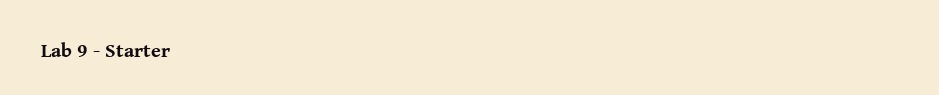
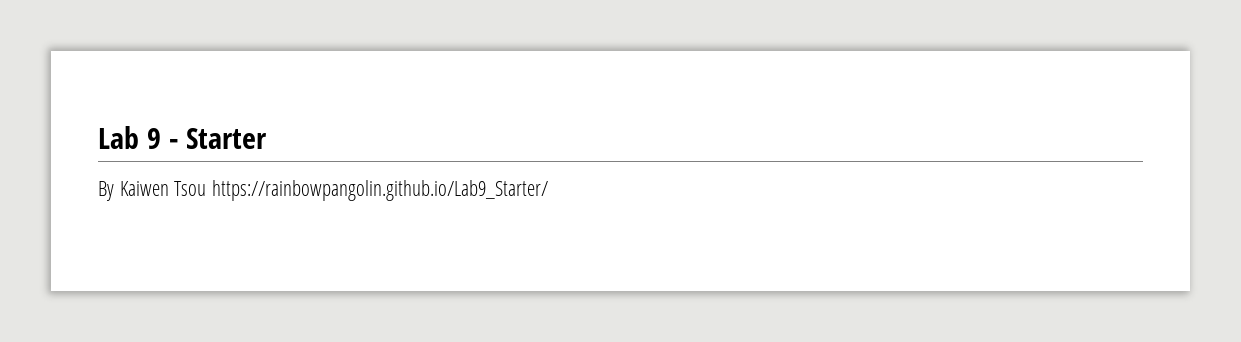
(171, 51) none -> [98,180,548,201] // By Kaiwen Tsou https://rainbowpangolin.github.io/Lab9_Starter/

